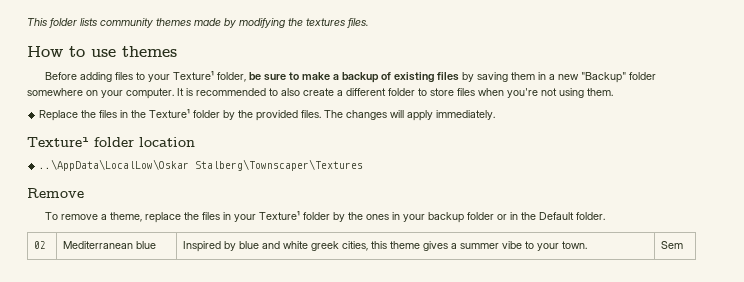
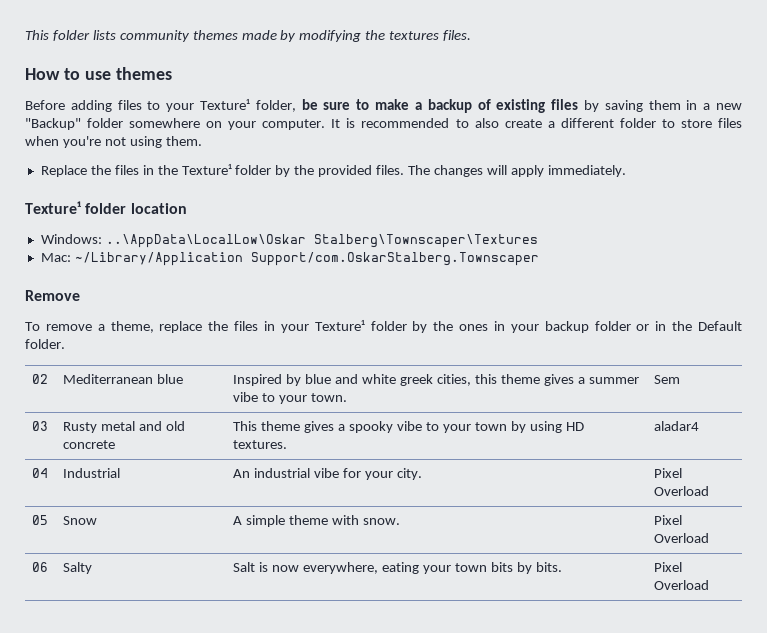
(195, 142) none -> [40,234,102,244] Windows:
(364, 165) none -> [40,252,539,266] // Mac: ~/Library/Application Support/com.OskarStalberg.Townscaper
(683, 245) none -> [32,421,49,431] [63,421,186,433] [63,440,116,449] [233,421,584,433] [233,440,288,449] [654,421,700,431] [32,468,49,478] [63,468,121,478] [233,468,423,480] [654,468,683,478] [654,486,710,496] [32,515,49,525] [63,516,98,525] [233,515,401,527] [654,515,683,525] [654,533,710,543] [32,562,49,572] [63,562,93,574] [233,562,562,574] [654,562,683,572] [654,580,710,590] // 03 | Rusty metal and old concrete | This theme gives a spooky vibe to your town by using HD textures. | aladar4 // 04 | Industrial | An industrial vibe for your city. | Pixel Overload // 05 | Snow | A simple theme with snow. | Pixel Overload // 06 | Salty | Salt is now everywhere, eating your town bits by bits. | Pixel Overload

